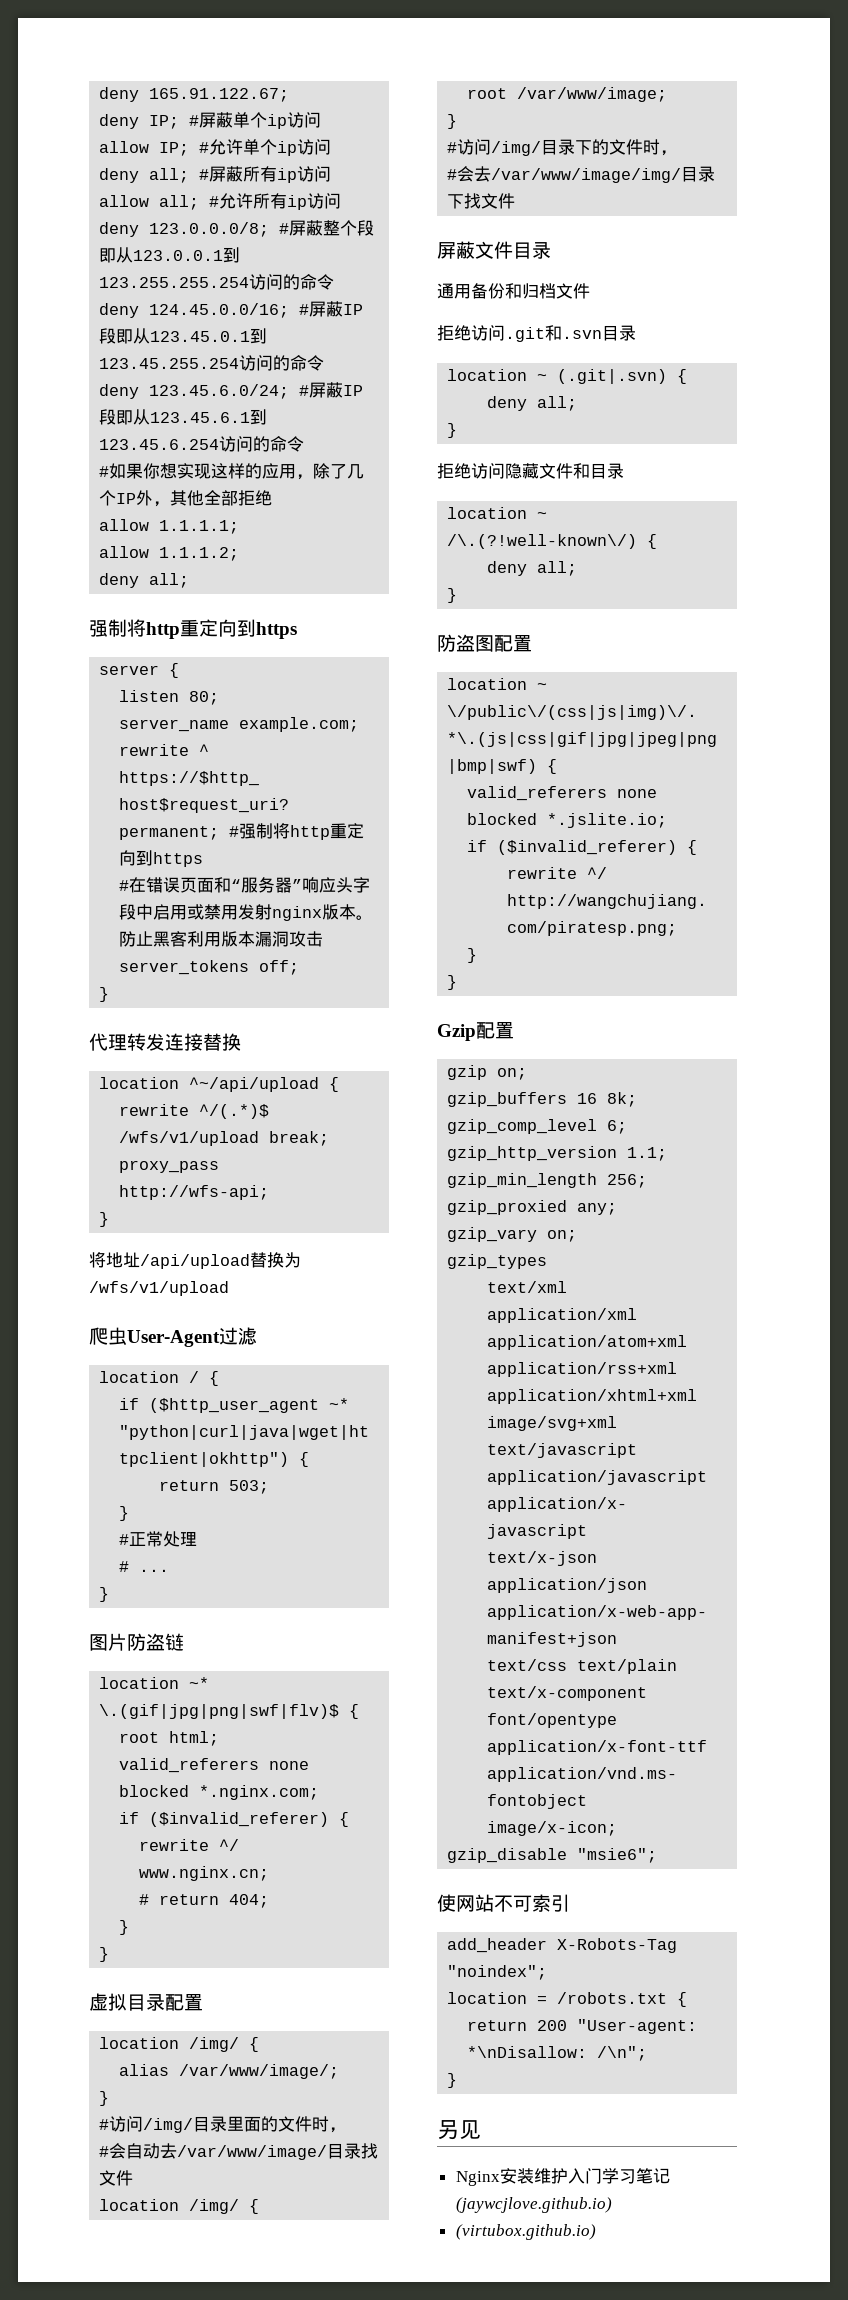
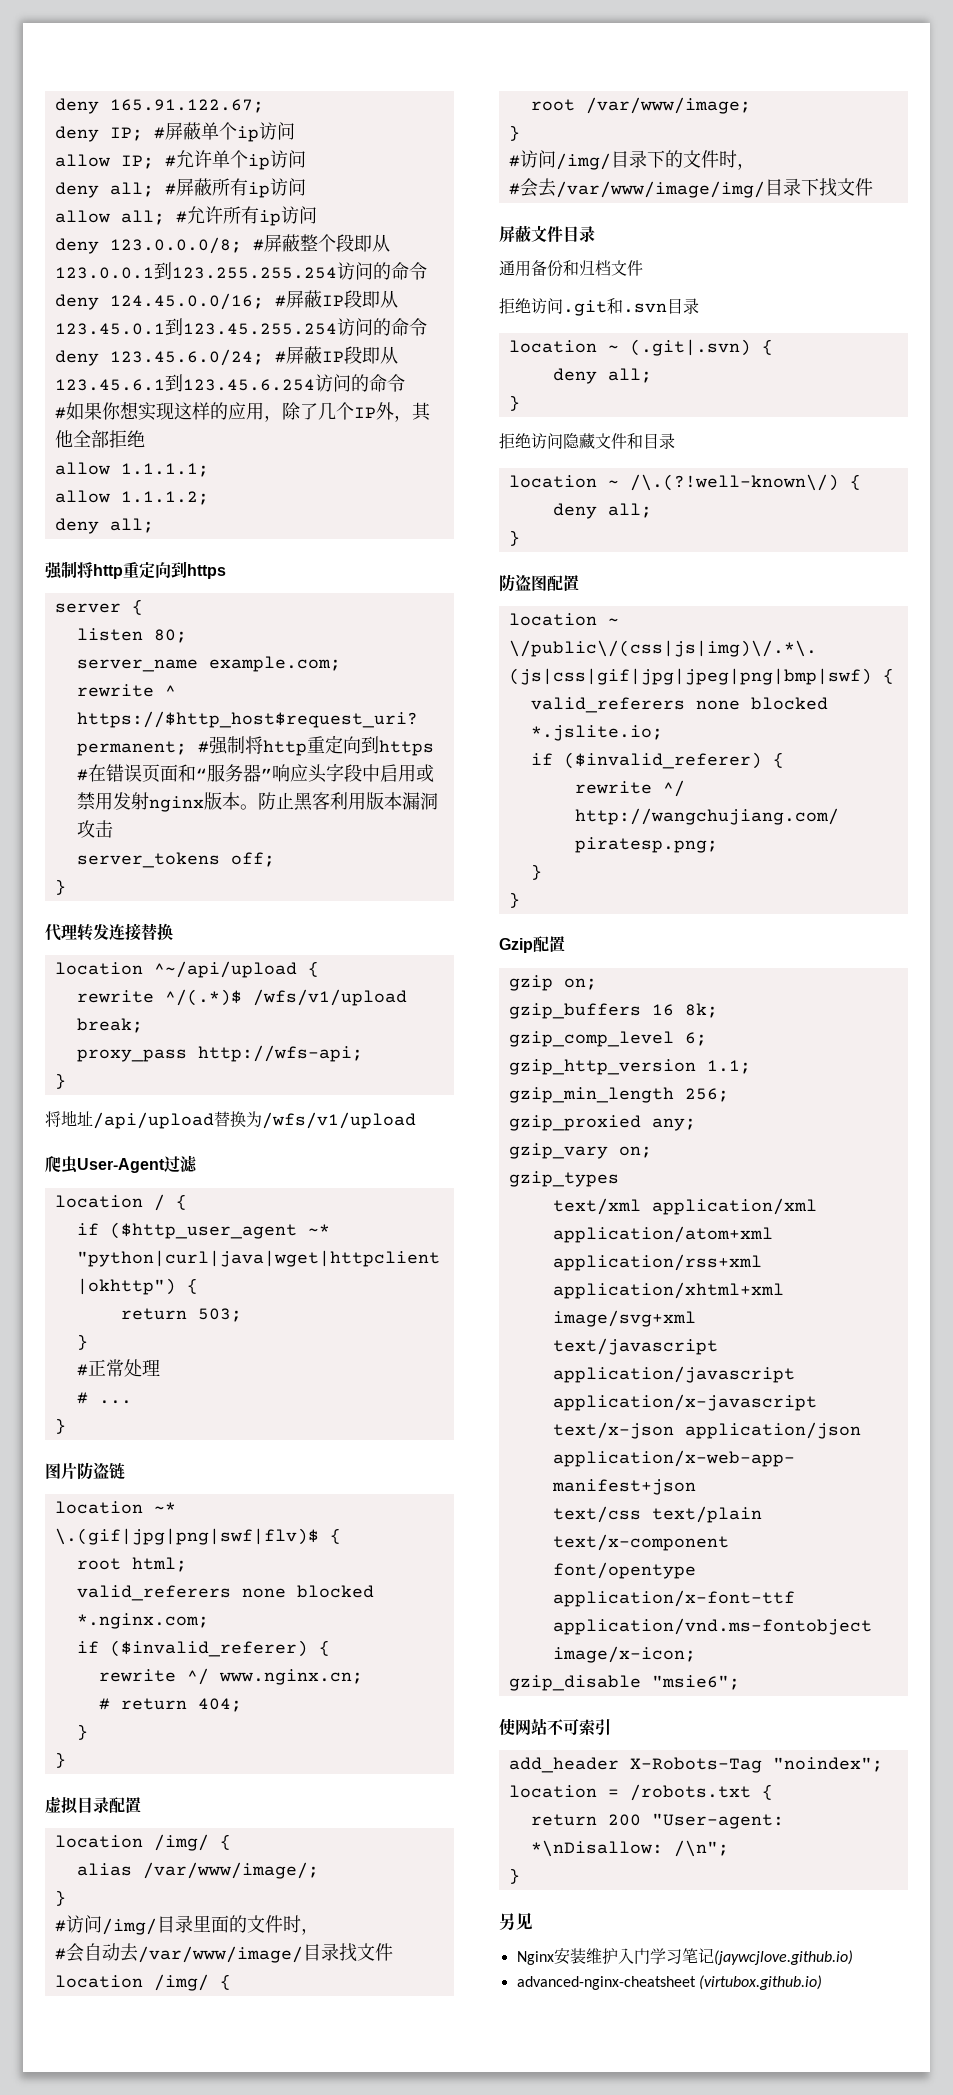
(612, 2205) none -> [516,1976,696,1990] advanced-nginx-cheatsheet

